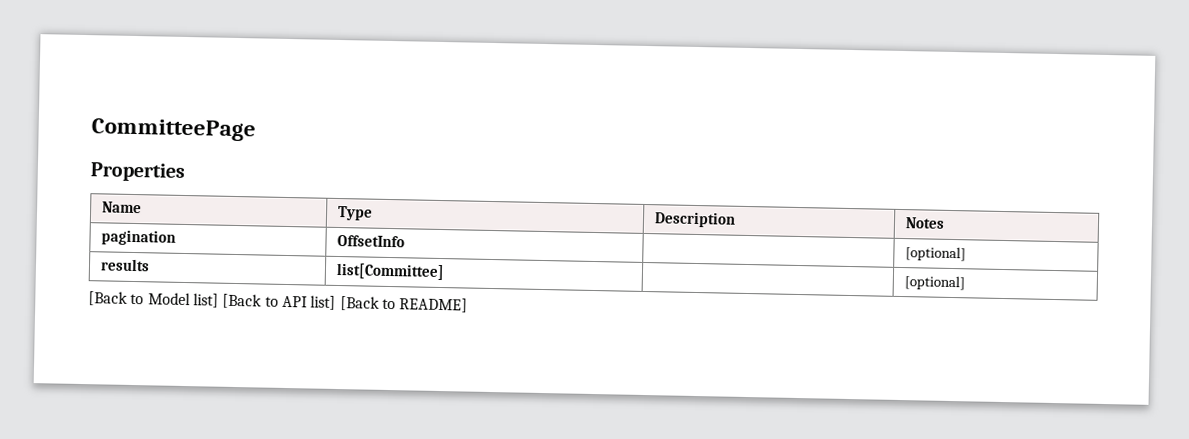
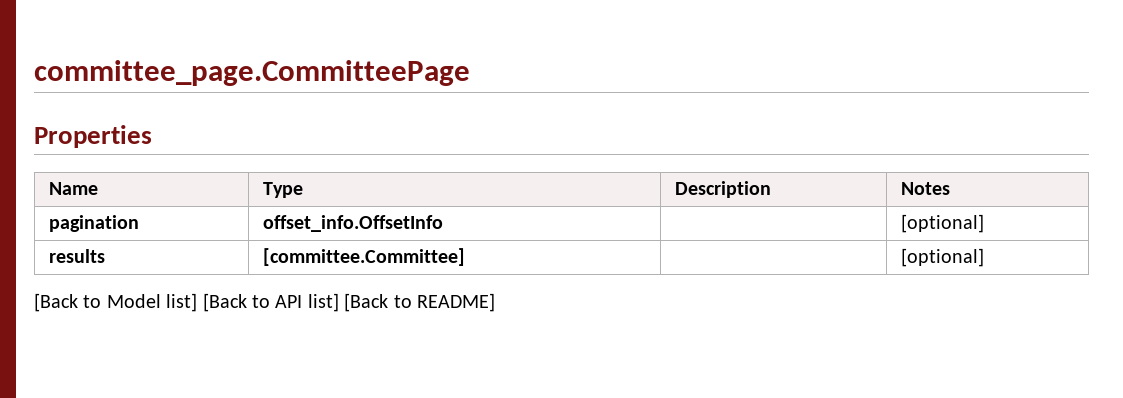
[91,118,256,142] CommitteePage -> [34,60,470,86] committee_page.CommitteePage
[336,234,405,248] OffsetInfo -> [263,215,444,232] offset_info.OffsetInfo
[335,262,445,281] list[Committee] -> [263,248,466,266] [committee.Committee]

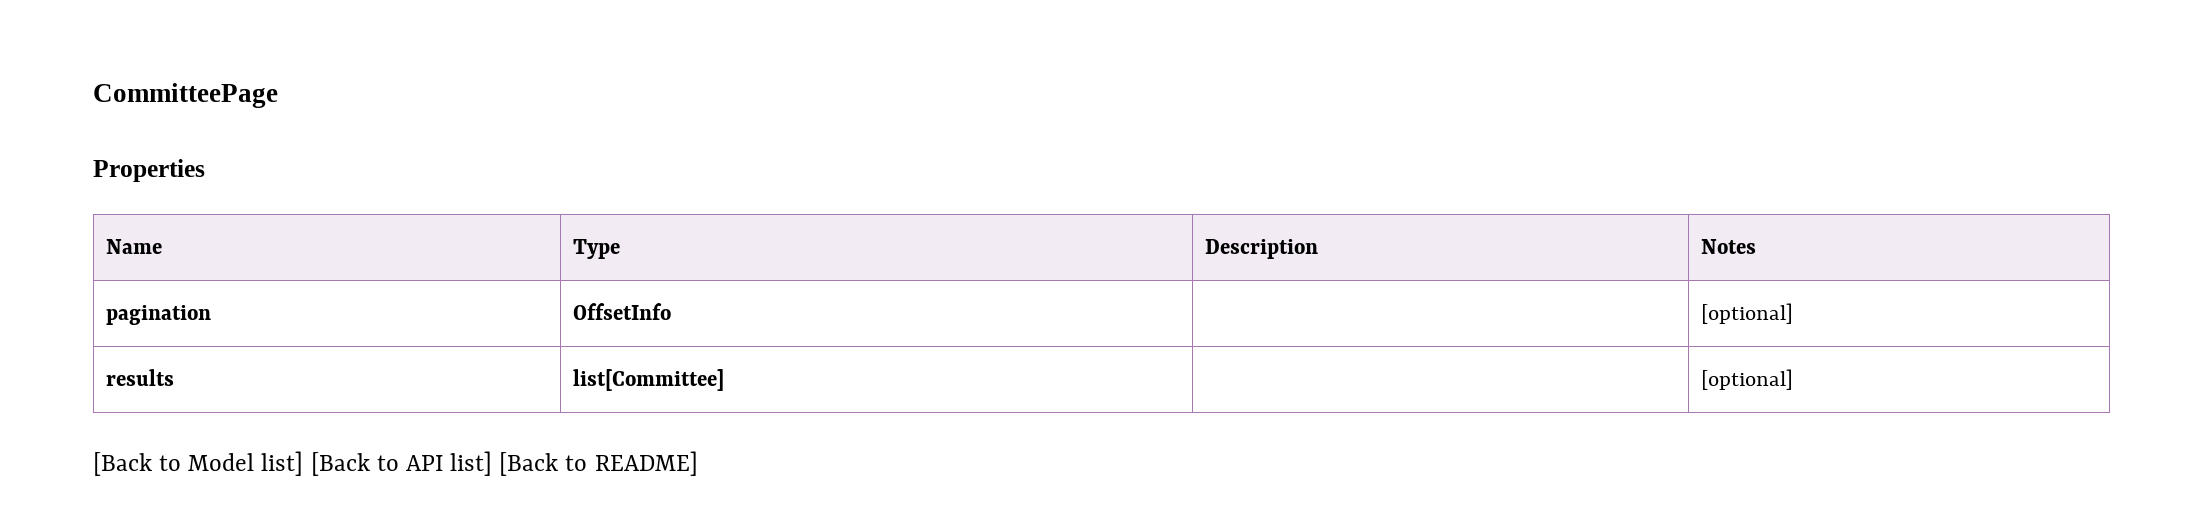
[34,60,470,86] committee_page.CommitteePage -> [93,83,278,108] CommitteePage
[263,215,444,232] offset_info.OffsetInfo -> [572,303,671,320] OffsetInfo
[263,248,466,266] [committee.Committee] -> [572,369,724,391] list[Committee]

